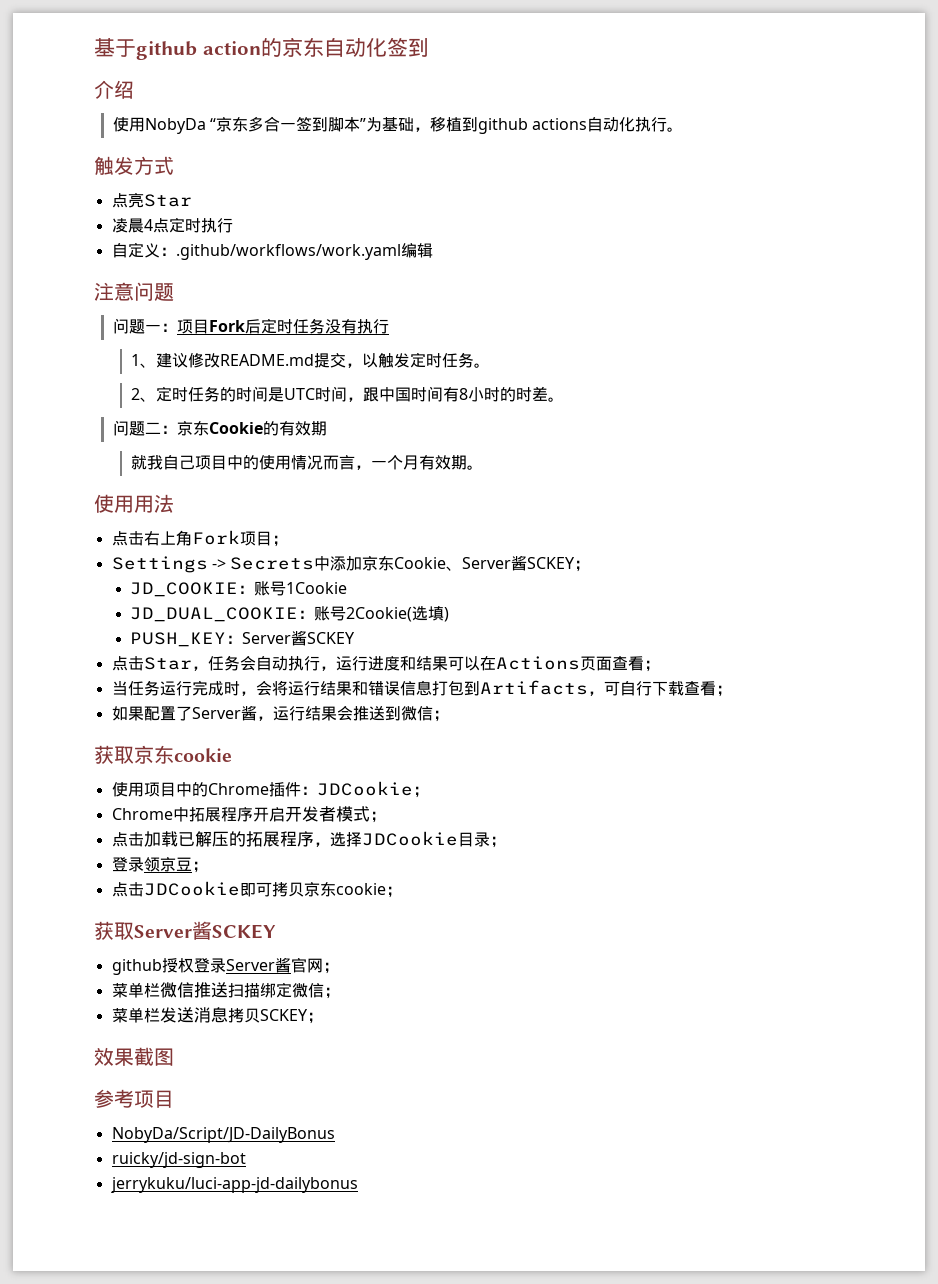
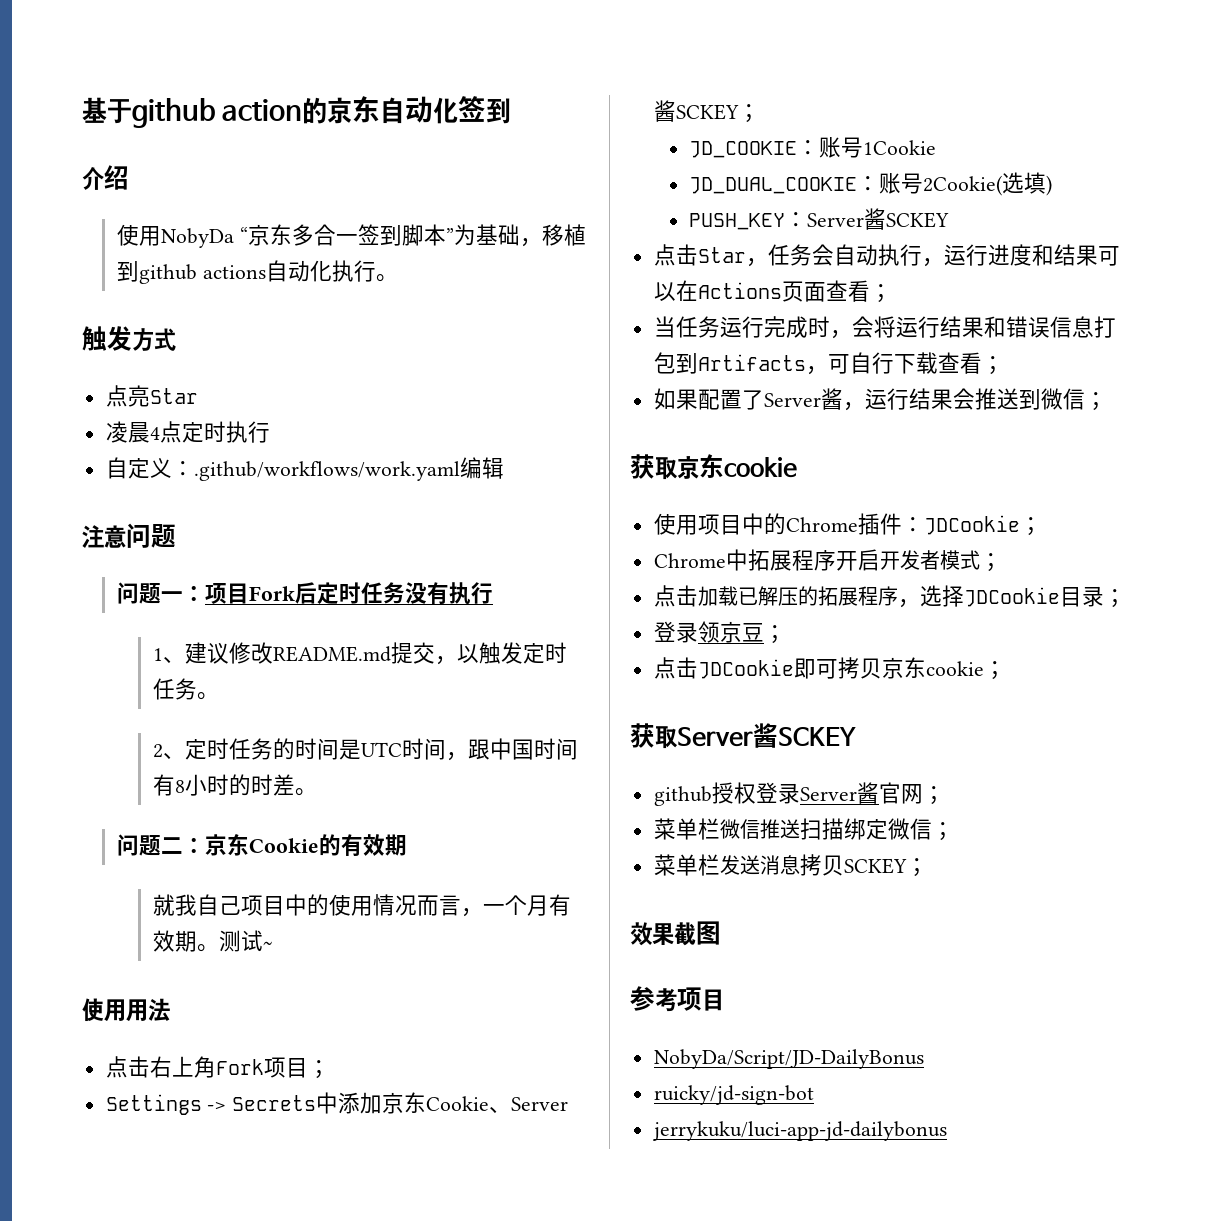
(484, 467) none -> [218,930,273,952] 测试~

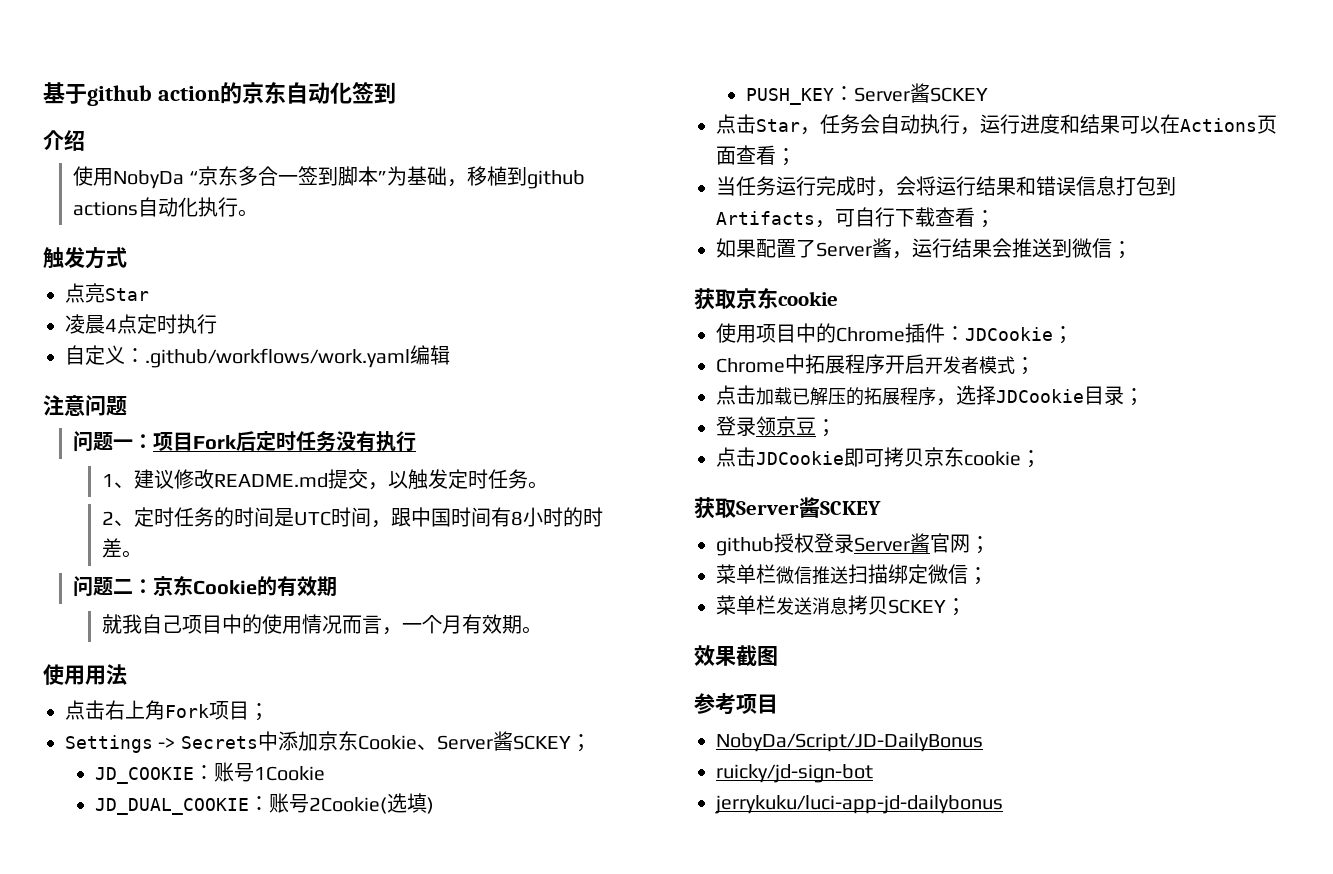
[218,930,273,952] 测试~ -> (543, 630) none

